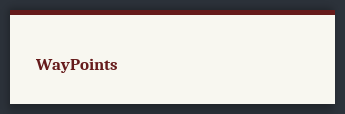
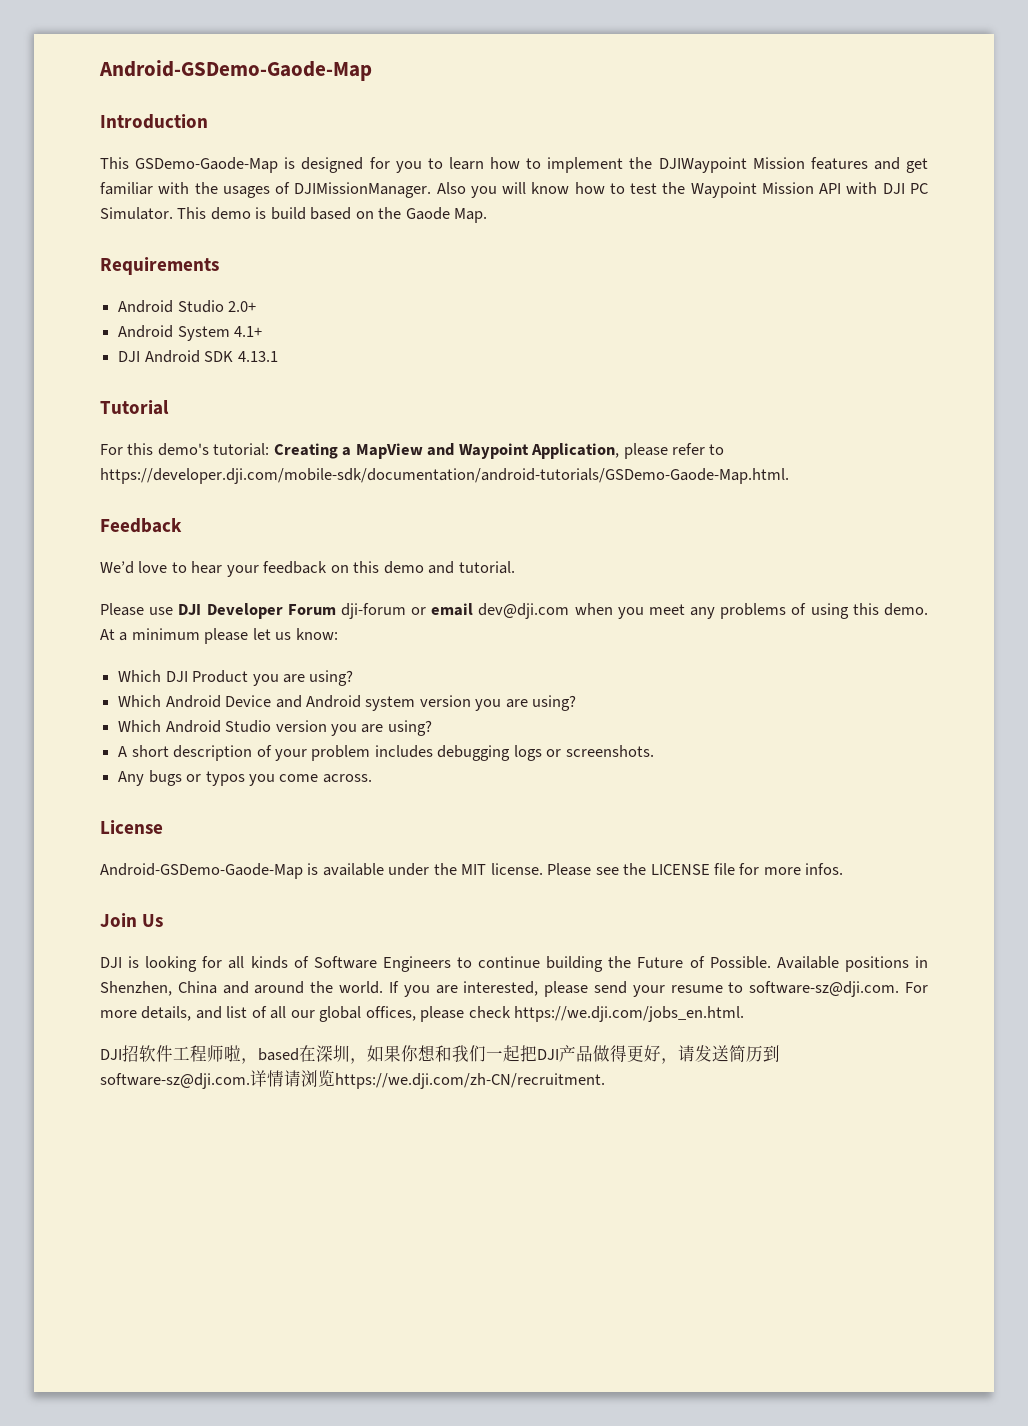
[35,58,118,73] WayPoints -> [99,60,372,81] [100,114,208,129] [100,157,928,173] [100,182,929,198] [100,207,488,223] [100,257,219,275] [118,300,257,313] [118,325,263,341] [118,350,278,363] [100,400,169,415] [100,443,725,459] [100,468,789,484] [100,518,182,533] [100,561,515,577] [100,603,928,619] [100,628,338,644] [118,670,354,686] [118,695,577,711] [118,720,432,736] [118,745,654,761] [118,770,372,786] [100,820,163,834] [100,863,844,879] [100,913,164,927] [100,956,928,972] [100,981,928,997] [100,1006,745,1022] [100,1045,780,1064] [100,1070,605,1089] Android-GSDemo-Gaode-Map // Introduction // This GSDemo-Gaode-Map is designed for you to learn how to implement the DJIWaypoint Mission features and get familiar with the usages of DJIMissionManager. Also you will know how to test the Waypoint Mission API with DJI PC Simulator. This demo is build based on the Gaode Map. // Requirements // Android Studio 2.0+ // Android System 4.1+ // DJI Android SDK 4.13.1 // Tutorial // For this demo's tutorial: Creating a MapView and Waypoint Application, please refer to https://developer.dji.com/mobile-sdk/documentation/android-tutorials/GSDemo-Gaode-Map.html. // Feedback // We’d love to hear your feedback on this demo and tutorial. // Please use DJI Developer Forum dji-forum or email dev@dji.com when you meet any problems of using this demo. At a minimum please let us know: // Which DJI Product you are using? // Which Android Device and Android system version you are using? // Which Android Studio version you are using? // A short description of your problem includes debugging logs or screenshots. // Any bugs or typos you come across. // License // Android-GSDemo-Gaode-Map is available under the MIT license. Please see the LICENSE file for more infos. // Join Us // DJI is looking for all kinds of Software Engineers to continue building the Future of Possible. Available positions in Shenzhen, China and around the world. If you are interested, please send your resume to software-sz@dji.com. For more details, and list of all our global offices, please check https://we.dji.com/jobs_en.html. // DJI招软件工程师啦，based在深圳，如果你想和我们一起把DJI产品做得更好，请发送简历到software-sz@dji.com.详情请浏览https://we.dji.com/zh-CN/recruitment.

